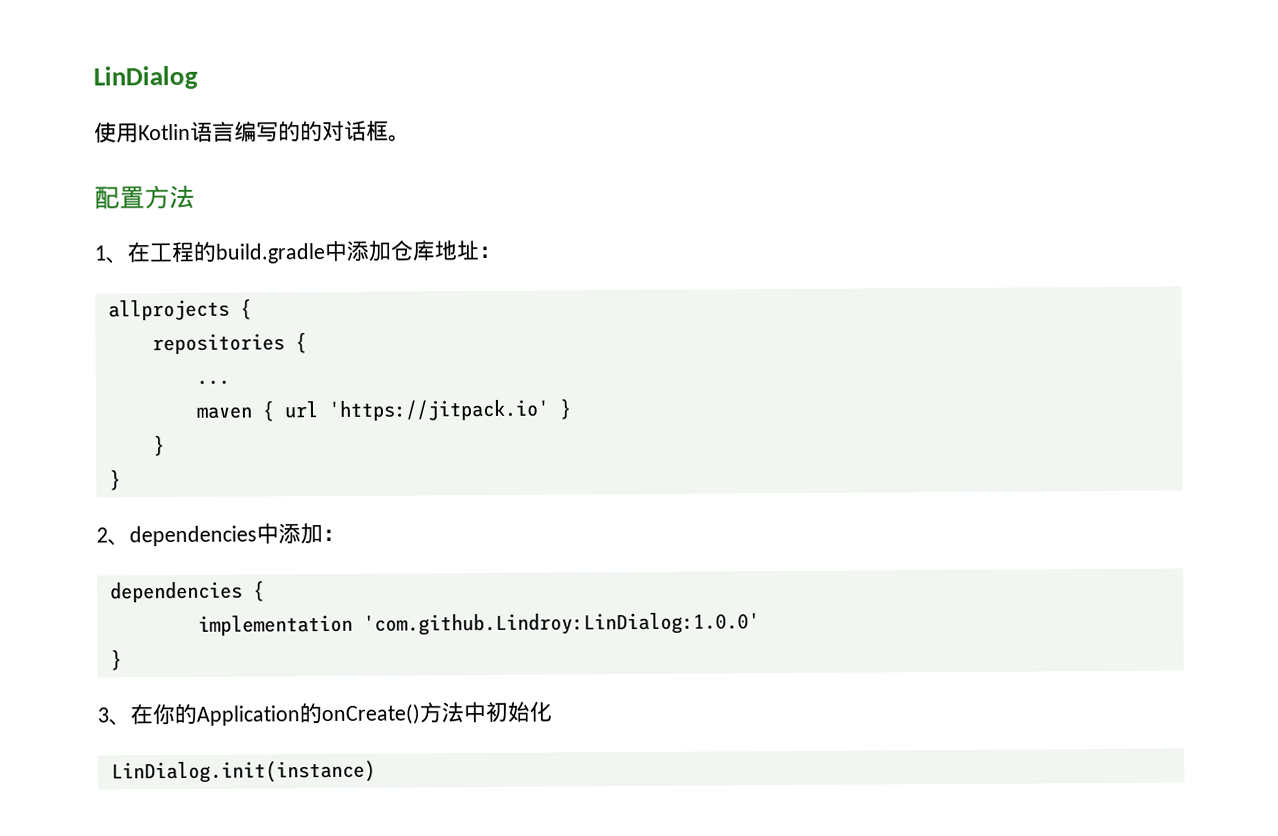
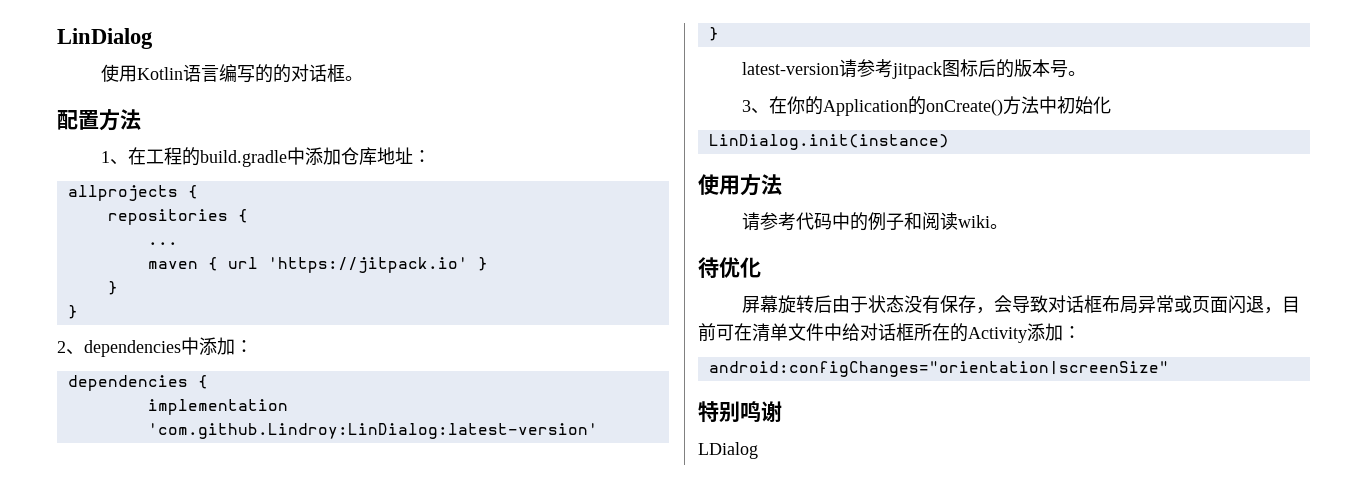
[362,612,760,636] [109,649,122,671] 'com.github.Lindroy:LinDialog:1.0.0' // } -> [147,423,598,439] [708,27,719,41] [741,59,1086,79] 'com.github.Lindroy:LinDialog:latest-version' // } // latest-version请参考jitpack图标后的版本号。
(376, 771) none -> [698,174,782,196] [741,212,1008,231] [698,257,761,278] [741,295,1300,314] [698,323,1081,343] [708,361,1169,377] [698,401,782,423] [698,442,758,459] // 使用方法 // 请参考代码中的例子和阅读wiki。 // 待优化 // 屏幕旋转后由于状态没有保存，会导致对话框布局异常或页面闪退，目前可在清单文件中给对话框所在的Activity添加： // android:configChanges="orientation|screenSize" // 特别鸣谢 // LDialog

